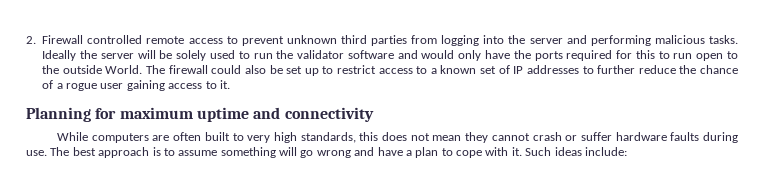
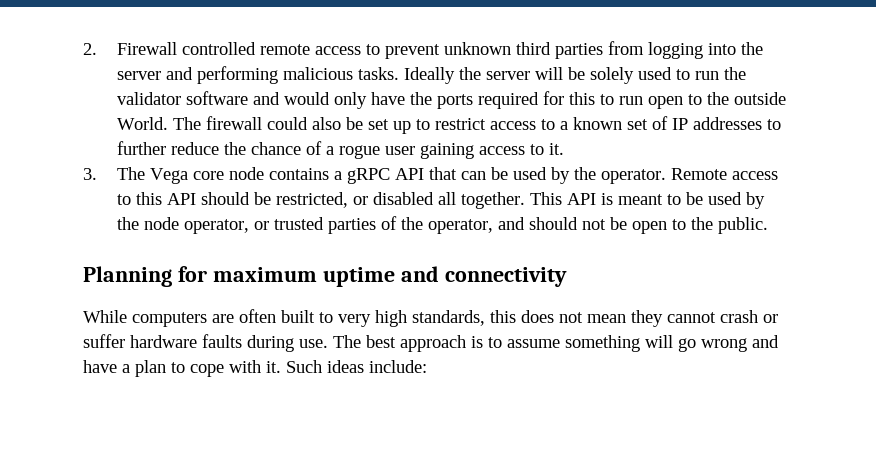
(230, 84) none -> [83,167,779,184] [117,192,766,209] [117,216,769,234] // 3. The Vega core node contains a gRPC API that can be used by the operator. Remote access to this API should be restricted, or disabled all together. This API is meant to be used by the node operator, or trusted parties of the operator, and should not be open to the public.

